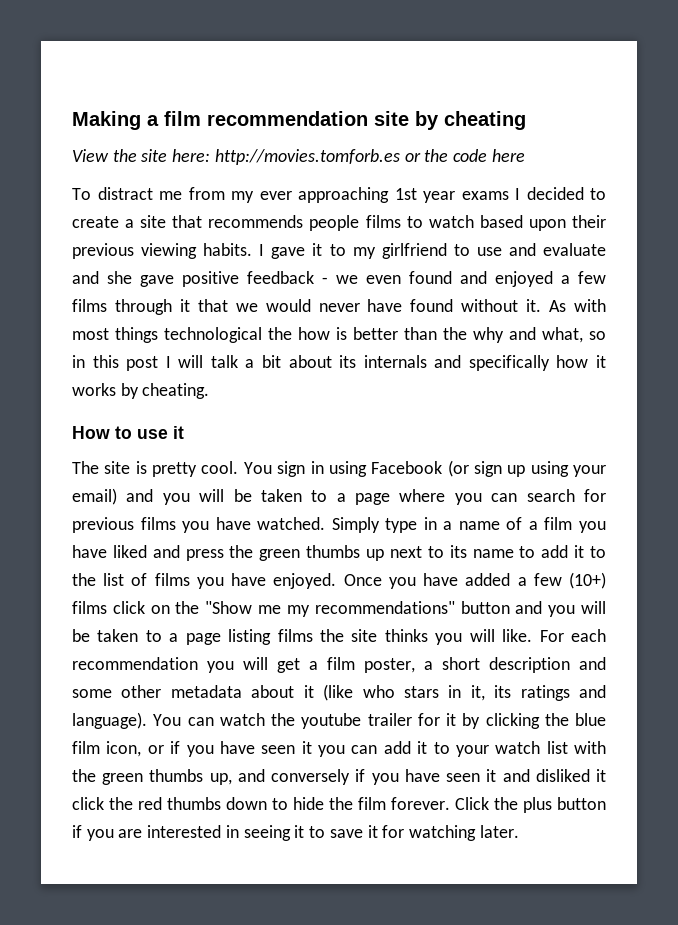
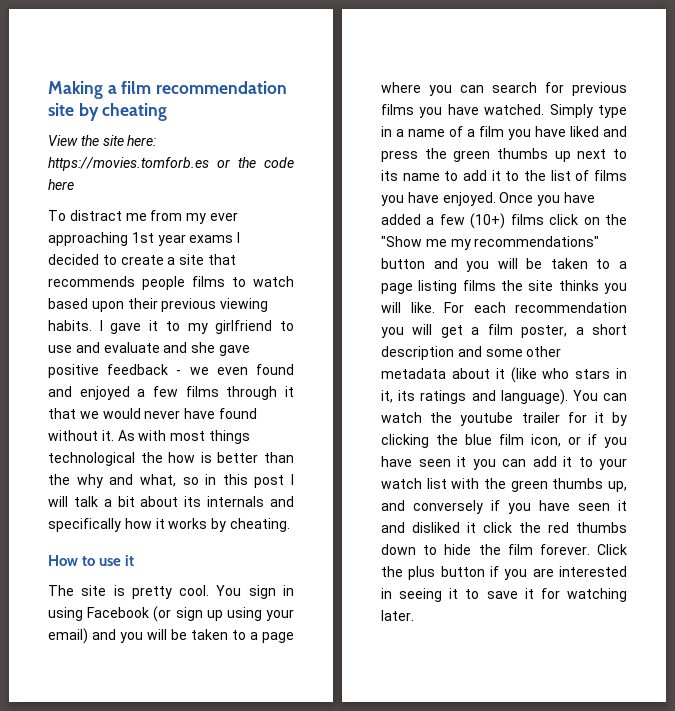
[214,149,400,165] http://movies.tomforb.es -> [48,157,209,171] https://movies.tomforb.es

